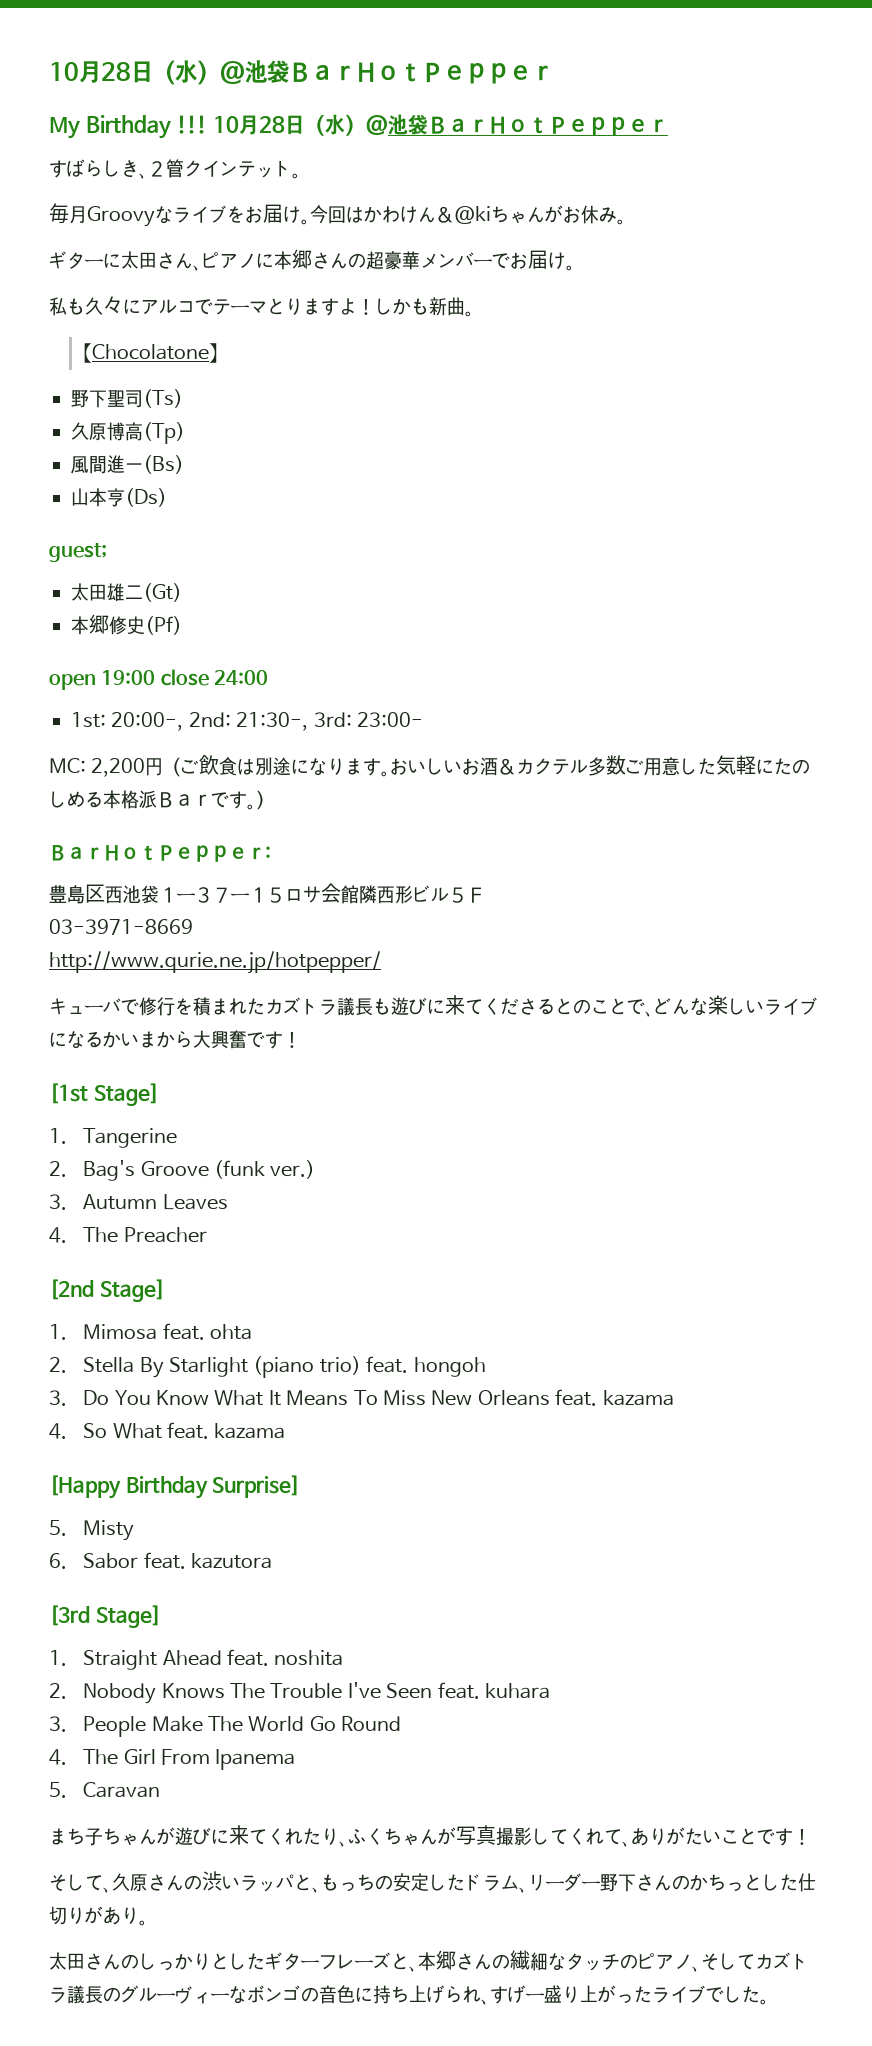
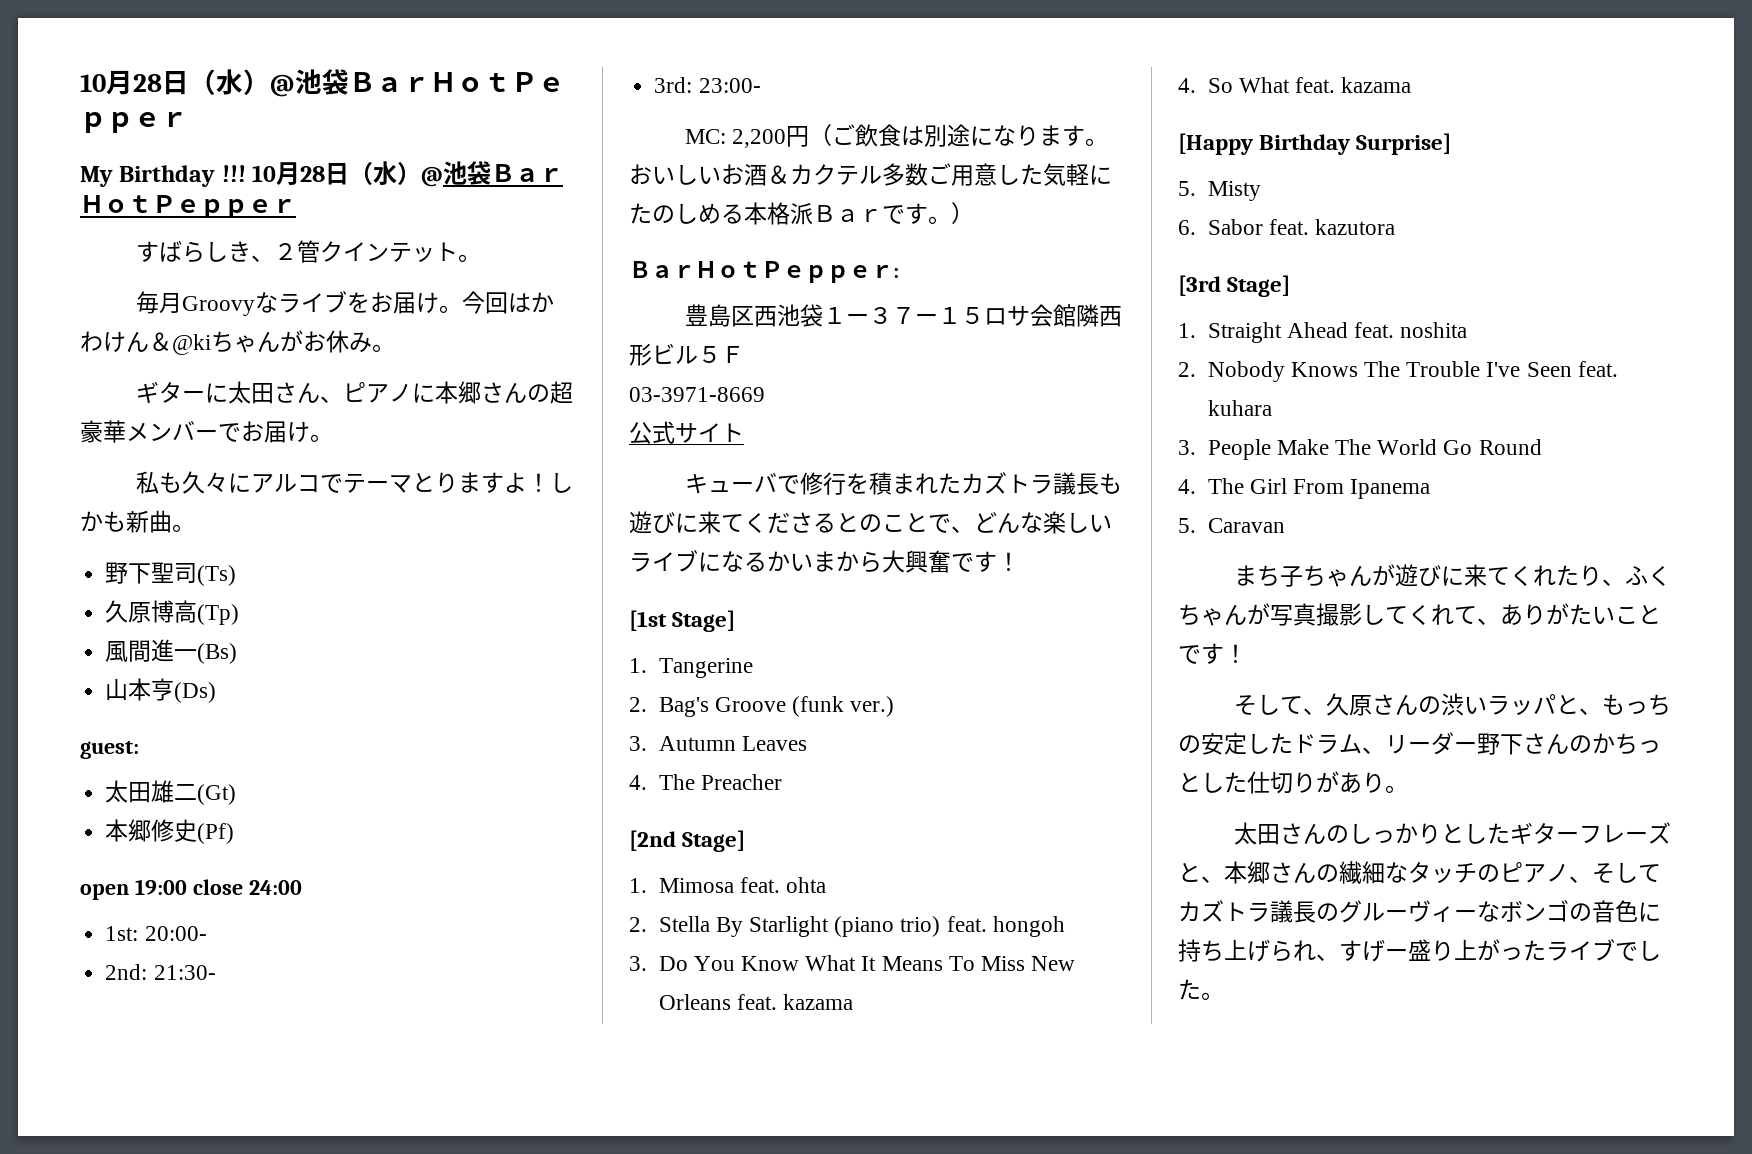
[83,343,219,363] // 【Chocolatone】 -> (195, 528) none
[49,543,107,562] guest; -> [80,741,139,759] guest:
[111,712,309,731] 20:00-, 2nd: 21:30-, -> [144,926,207,941] [105,964,216,980] 20:00- // 2nd: 21:30- //
[49,951,381,974] http://www.qurie.ne.jp/hotpepper/ -> [629,421,744,444] 公式サイト

